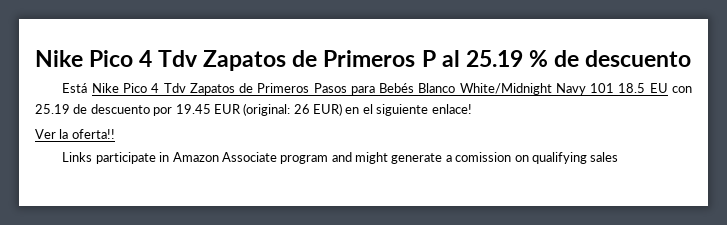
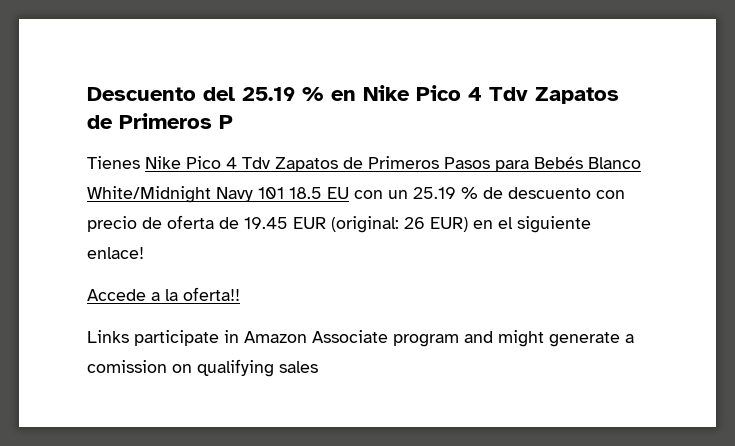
(35, 58) none -> [87,87,356,101] Descuento del 25.19 % en
[441,50,691,67] [62,83,88,93] al 25.19 % de descuento // Está -> [87,156,140,169] // Tienes
[35,104,173,116] 25.19 de descuento por -> [388,187,625,199] [87,215,239,232] un 25.19 % de descuento con precio de oferta de
[35,129,56,139] Ver -> [87,289,160,301] Accede a

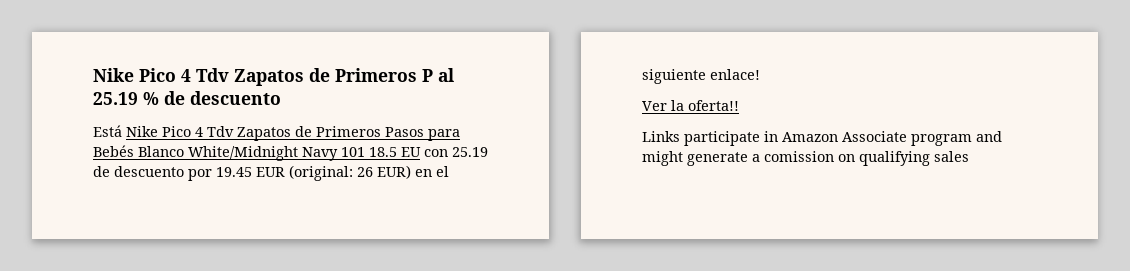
[87,87,356,101] Descuento del 25.19 % en -> (93, 75) none
[87,156,140,169] // Tienes -> [438,68,454,82] [93,91,281,105] [93,125,122,137] al 25.19 % de descuento // Está
[388,187,625,199] [87,215,239,232] un 25.19 % de descuento con precio de oferta de -> [452,147,488,157] [93,166,212,181] 25.19 de descuento por
[87,289,160,301] Accede a -> [642,101,667,111] Ver

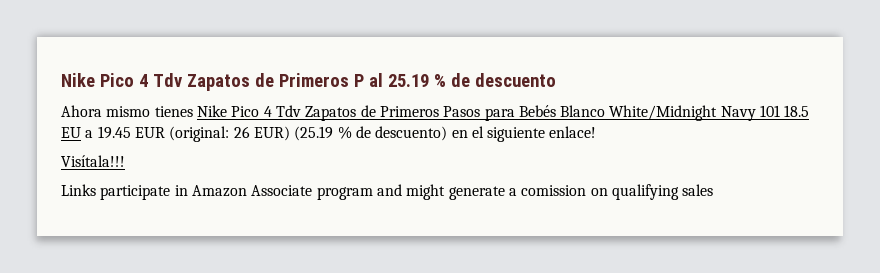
[93,125,122,137] Está -> [61,105,193,117] Ahora mismo tienes
[424,147,488,157] [93,166,212,181] con 25.19 de descuento por -> [85,130,94,138] a
(411, 172) none -> [294,126,448,141] (25.19 % de descuento)
[642,100,739,111] Ver la oferta!! -> [61,155,125,167] Visítala!!!

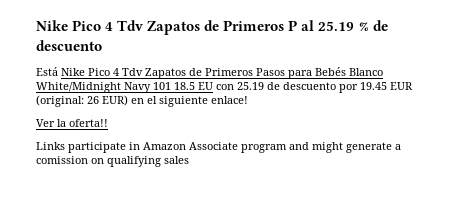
[61,105,193,117] Ahora mismo tienes -> [36,67,58,76] Está
[85,130,94,138] a -> [216,82,358,93] con 25.19 de descuento por
[294,126,448,141] (25.19 % de descuento) -> (128, 100) none
[61,155,125,167] Visítala!!! -> [36,119,108,127] Ver la oferta!!

